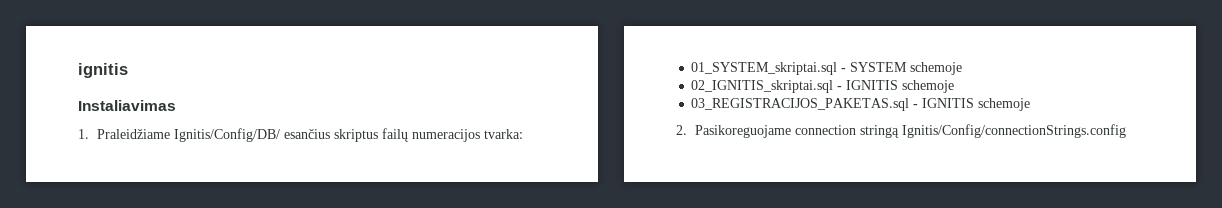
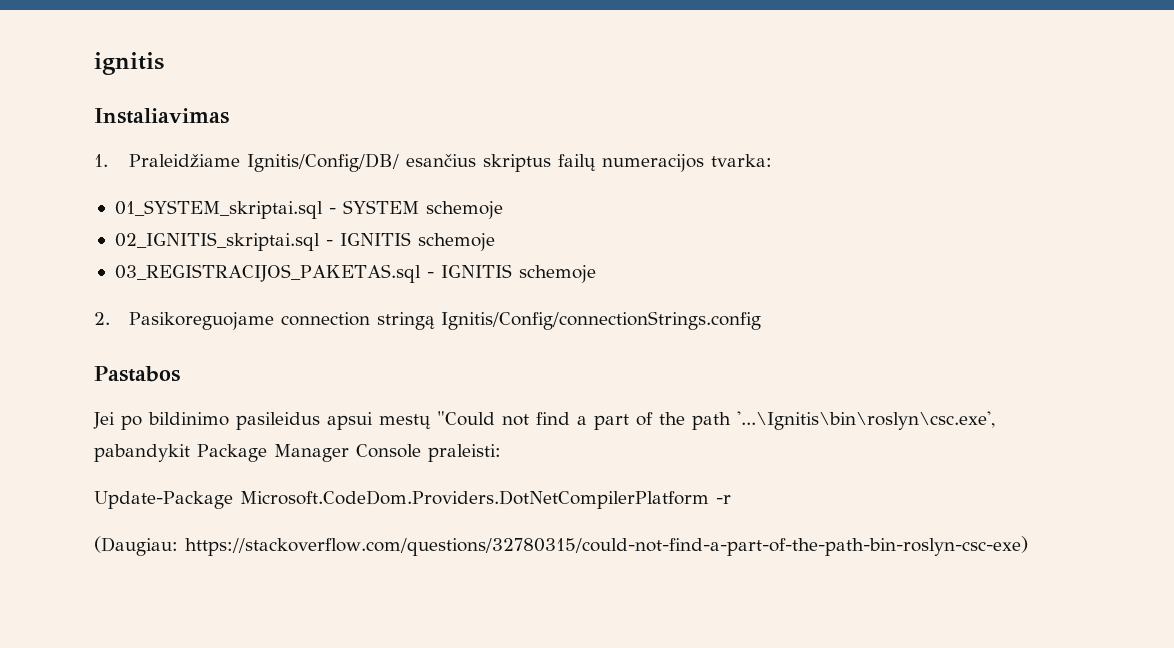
(1126, 131) none -> [94,366,180,382] [93,411,995,430] [94,444,501,462] [94,490,731,509] [94,536,1028,556] // Pastabos // Jei po bildinimo pasileidus apsui mestų "Could not find a part of the path '...\Ignitis\bin\roslyn\csc.exe', pabandykit Package Manager Console praleisti: // Update-Package Microsoft.CodeDom.Providers.DotNetCompilerPlatform -r // (Daugiau: https://stackoverflow.com/questions/32780315/could-not-find-a-part-of-the-path-bin-roslyn-csc-exe)

